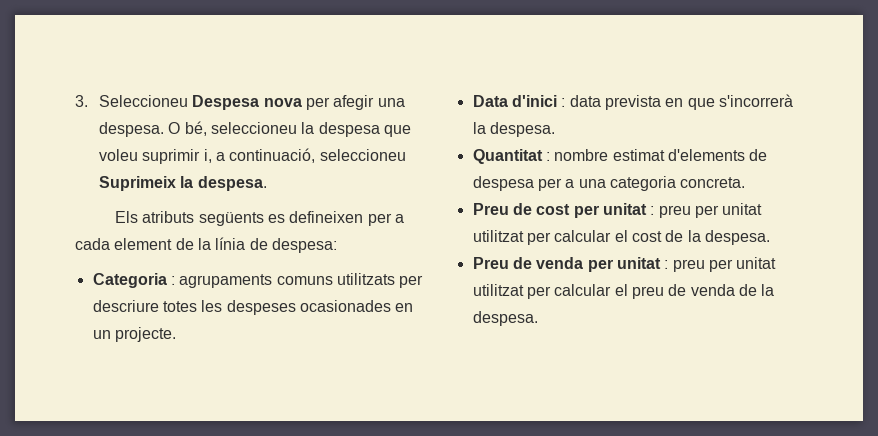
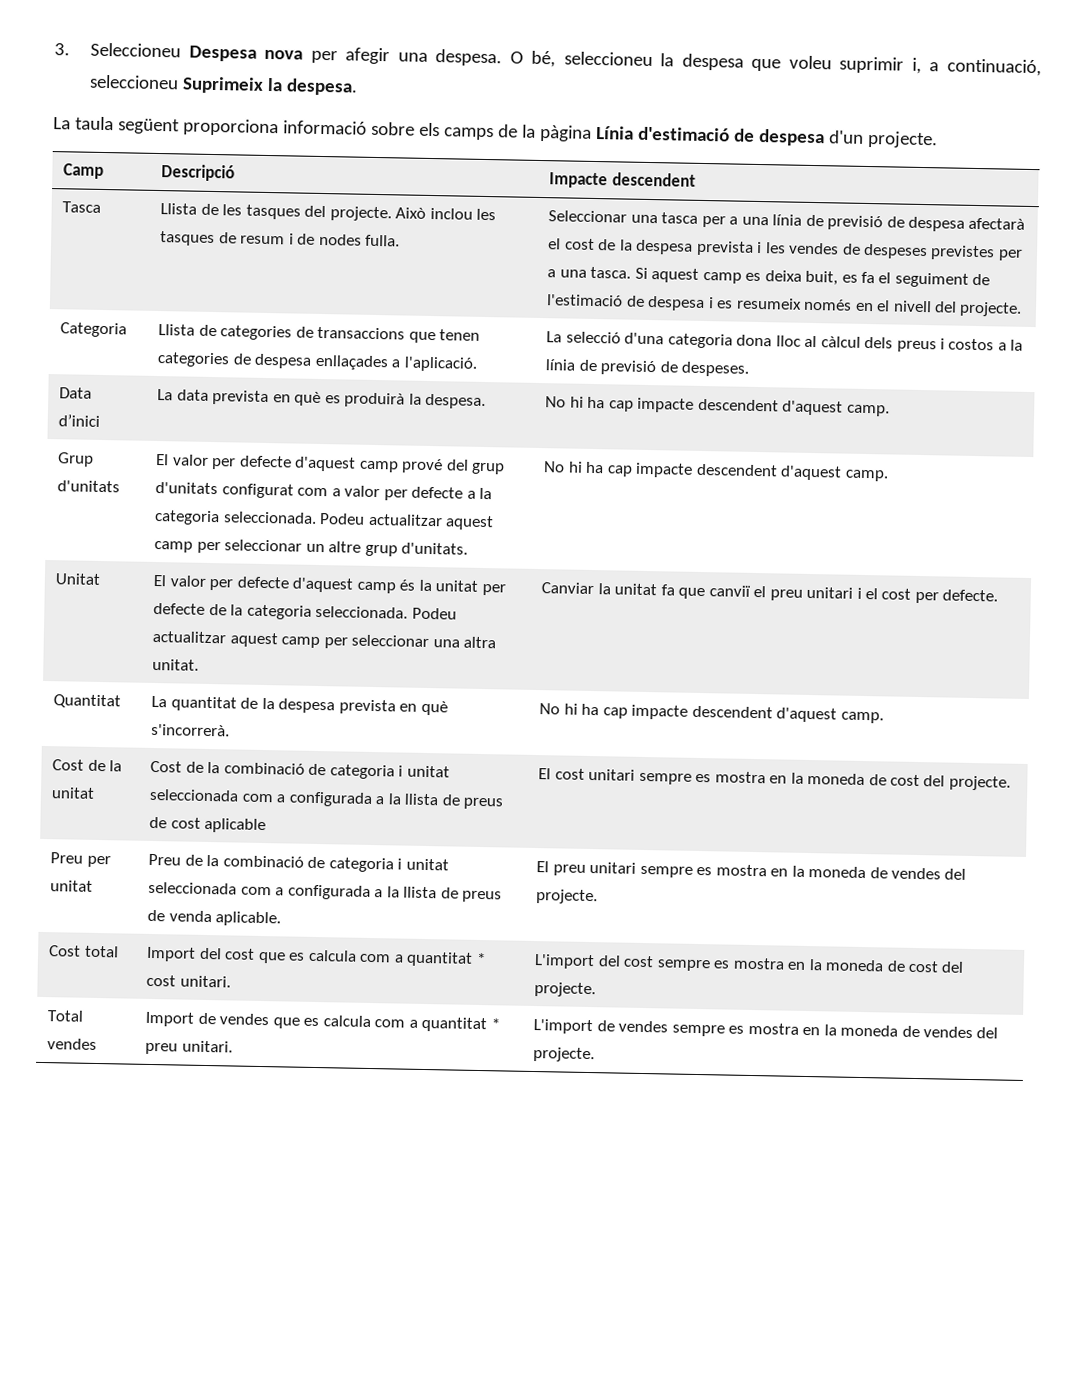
[115,211,404,226] [75,237,337,253] [92,273,424,288] [92,300,414,315] [92,327,176,342] [472,94,793,110] [472,122,555,137] [472,149,768,164] [472,176,746,191] [472,203,763,218] [472,230,770,245] [472,257,777,272] [472,284,775,299] [472,311,538,326] Els atributs següents es defineixen per a cada element de la línia de despesa: // Categoria : agrupaments comuns utilitzats per descriure totes les despeses ocasionades en un projecte. // Data d'inici : data prevista en que s'incorrerà la despesa. // Quantitat : nombre estimat d'elements de despesa per a una categoria concreta. // Preu de cost per unitat : preu per unitat utilitzat per calcular el cost de la despesa. // Preu de venda per unitat : preu per unitat utilitzat per calcular el preu de venda de la despesa. -> [53,116,938,149] [63,163,105,179] [161,164,236,182] [549,172,696,189] [62,201,102,213] [160,203,497,222] [160,231,401,247] [548,210,1026,232] [548,238,1023,261] [547,266,991,288] [547,294,1023,317] [60,322,128,338] [158,324,481,344] [157,352,478,372] [546,331,1024,353] [545,359,750,377] [59,387,93,399] [58,414,101,427] [157,389,487,410] [545,396,890,417] [57,452,95,467] [57,480,121,493] [156,453,506,475] [155,481,493,501] [154,509,495,531] [154,539,469,557] [543,461,889,482] [55,573,102,585] [153,574,506,596] [153,602,457,620] [152,630,497,649] [152,658,200,671] [541,582,999,604] [53,694,122,709] [151,695,448,716] [151,723,231,737] [539,703,884,724] [52,759,123,772] [51,787,96,799] [150,760,450,780] [149,788,504,810] [149,816,267,834] [538,768,1011,791] [50,852,111,868] [50,880,94,892] [148,853,449,873] [148,881,503,903] [147,909,282,927] [536,861,967,880] [536,889,599,905] [48,945,119,958] [146,946,486,967] [146,974,231,988] [534,954,965,973] [534,982,597,998] [47,1010,85,1022] [47,1038,98,1051] [145,1011,500,1033] [145,1040,233,1055] [533,1019,999,1039] [533,1047,596,1063] La taula següent proporciona informació sobre els camps de la pàgina Línia d'estimació de despesa d'un projecte. // Camp | Descripció | Impacte descendent // Tasca | Llista de les tasques del projecte. Això inclou les tasques de resum i de nodes fulla. | Seleccionar una tasca per a una línia de previsió de despesa afectarà el cost de la despesa prevista i les vendes de despeses previstes per a una tasca. Si aquest camp es deixa buit, es fa el seguiment de l'estimació de despesa i es resumeix només en el nivell del projecte. // Categoria | Llista de categories de transaccions que tenen categories de despesa enllaçades a l'aplicació. | La selecció d'una categoria dona lloc al càlcul dels preus i costos a la línia de previsió de despeses. // Data d’inici | La data prevista en què es produirà la despesa. | No hi ha cap impacte descendent d'aquest camp. // Grup d'unitats | El valor per defecte d'aquest camp prové del grup d'unitats configurat com a valor per defecte a la categoria seleccionada. Podeu actualitzar aquest camp per seleccionar un altre grup d'unitats. | No hi ha cap impacte descendent d'aquest camp. // Unitat | El valor per defecte d'aquest camp és la unitat per defecte de la categoria seleccionada. Podeu actualitzar aquest camp per seleccionar una altra unitat. | Canviar la unitat fa que canviï el preu unitari i el cost per defecte. // Quantitat | La quantitat de la despesa prevista en què s'incorrerà. | No hi ha cap impacte descendent d'aquest camp. // Cost de la unitat | Cost de la combinació de categoria i unitat seleccionada com a configurada a la llista de preus de cost aplicable | El cost unitari sempre es mostra en la moneda de cost del projecte. // Preu per unitat | Preu de la combinació de categoria i unitat seleccionada com a configurada a la llista de preus de venda aplicable. | El preu unitari sempre es mostra en la moneda de vendes del projecte. // Cost total | Import del cost que es calcula com a quantitat * cost unitari. | L'import del cost sempre es mostra en la moneda de cost del projecte. // Total vendes | Import de vendes que es calcula com a quantitat * preu unitari. | L'import de vendes sempre es mostra en la moneda de vendes del projecte.

